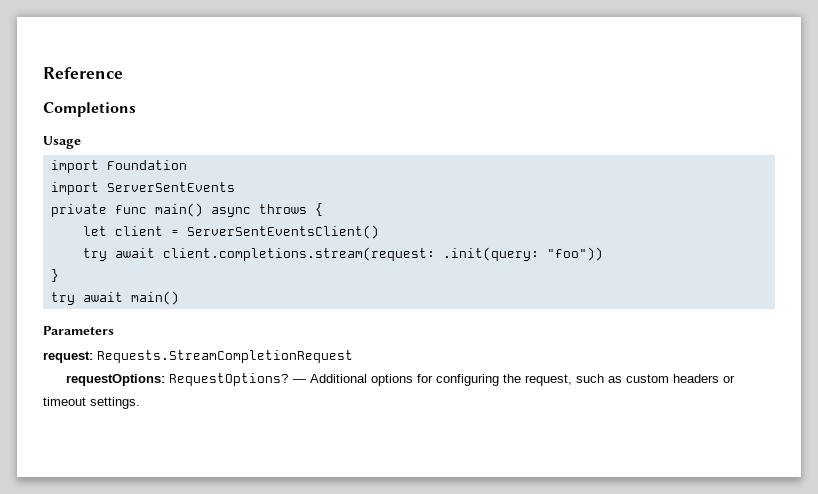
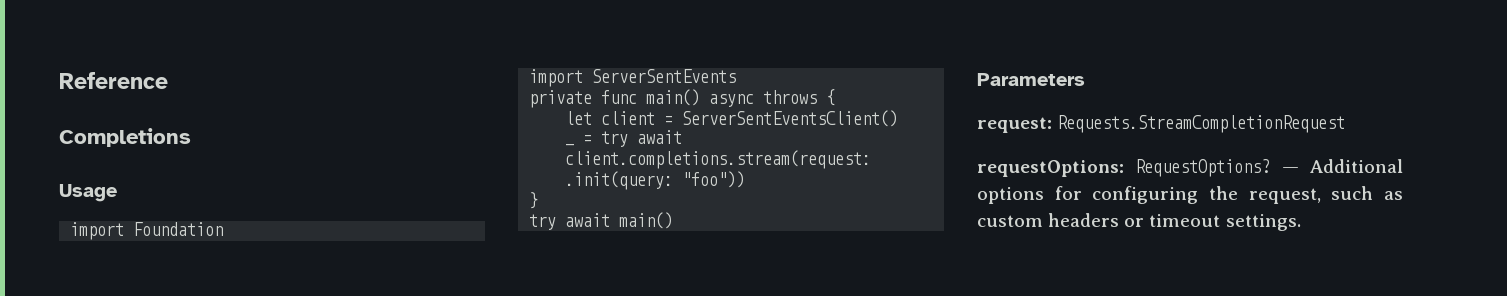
(379, 232) none -> [565,144,575,146] [583,135,593,144] _ =

